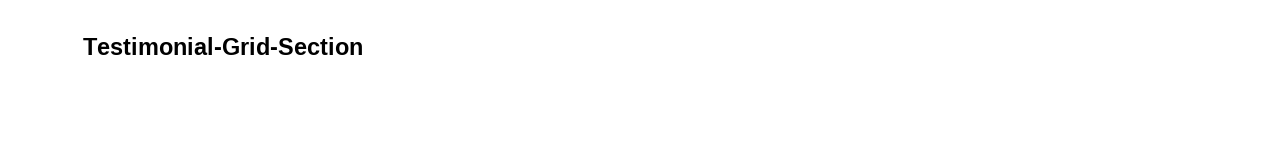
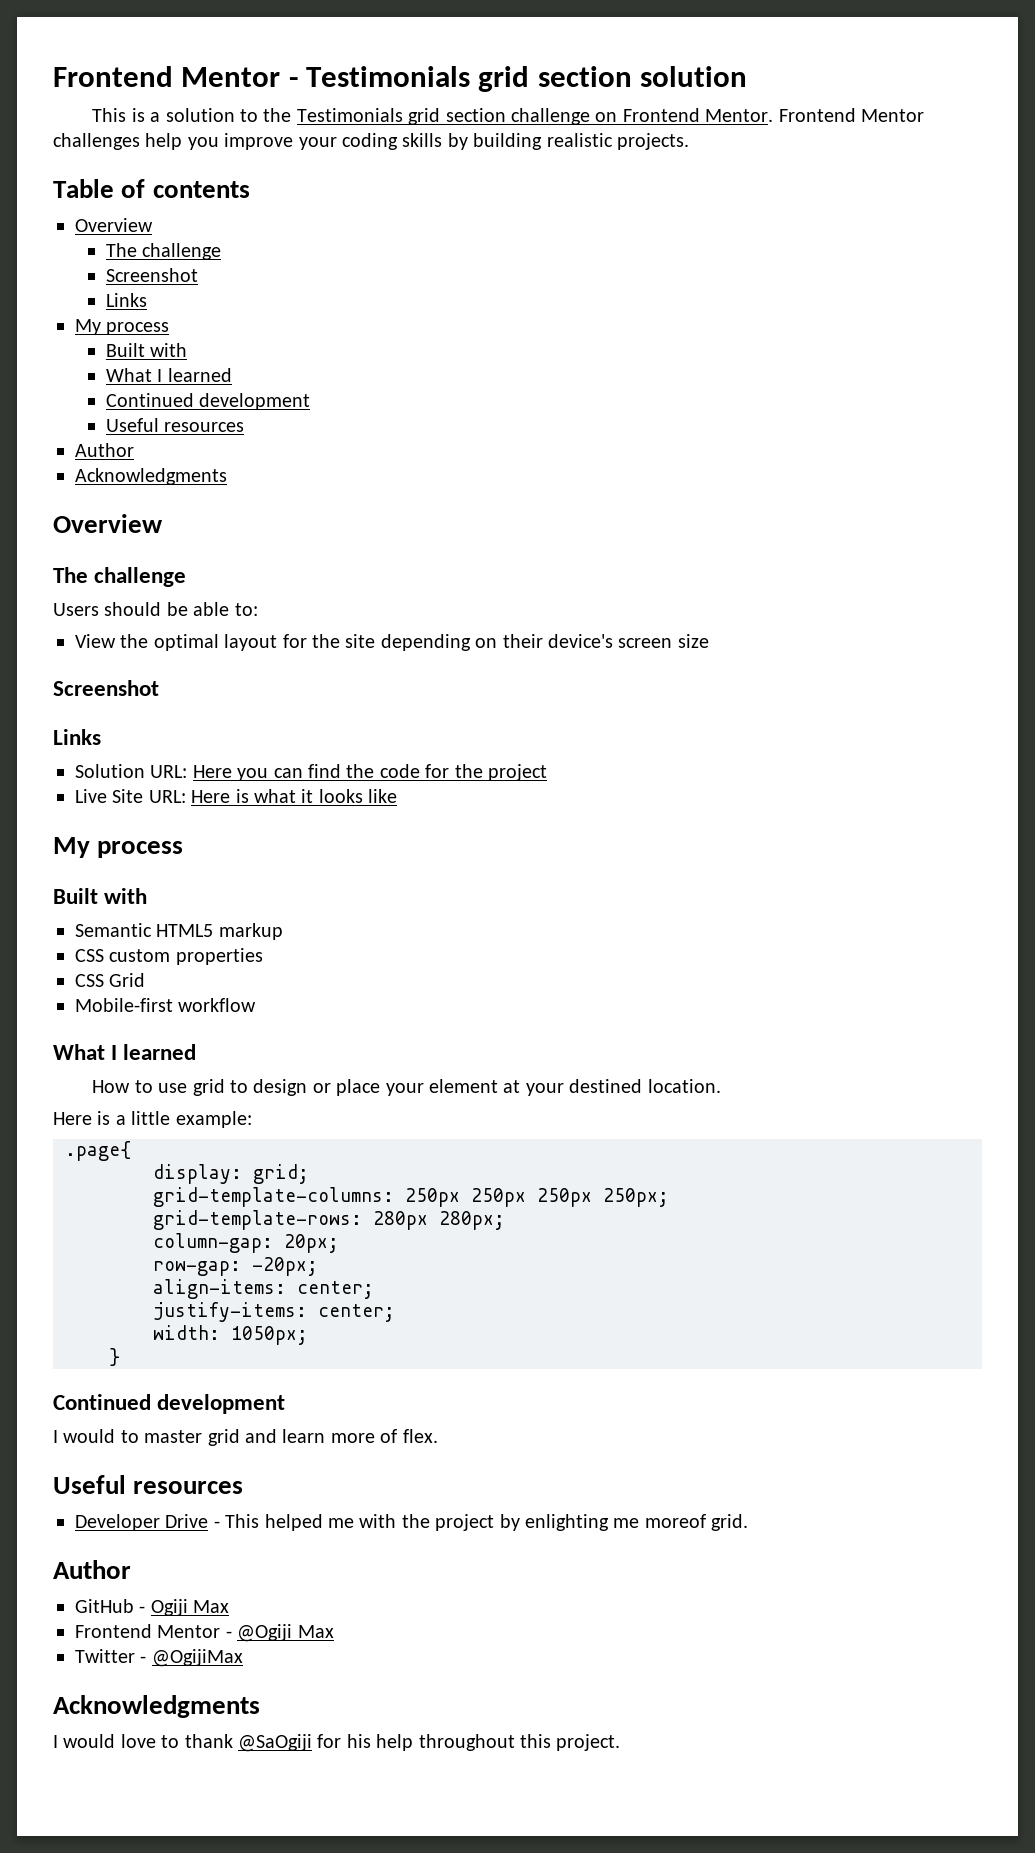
[83,37,363,55] Testimonial-Grid-Section -> [53,66,748,92] [92,108,924,125] [53,133,689,150] [53,179,250,198] [75,218,153,232] [106,243,222,260] [106,268,199,282] [106,293,148,307] [75,319,170,335] [106,343,188,357] [106,368,232,382] [106,393,311,410] [106,418,245,432] [75,443,134,457] [75,468,227,485] [53,514,163,533] [53,567,187,587] [53,602,258,616] [75,634,709,651] [53,680,159,696] [53,729,101,745] [75,764,547,781] [75,789,398,803] [53,837,184,858] [53,888,148,904] [75,923,283,940] [75,948,263,965] [75,973,146,987] [75,998,257,1012] [53,1044,197,1060] [92,1079,721,1096] [53,1111,252,1128] [65,1141,131,1161] [153,1164,309,1184] [153,1187,669,1207] [153,1210,505,1230] [153,1233,339,1253] [153,1257,318,1276] [153,1279,374,1299] [153,1302,395,1322] [153,1325,308,1345] [109,1348,120,1366] [53,1394,286,1414] [53,1429,438,1446] [53,1475,244,1494] [75,1514,749,1531] [53,1560,131,1579] [75,1599,230,1616] [75,1624,334,1642] [75,1649,243,1667] [53,1695,260,1718] [53,1734,621,1752] Frontend Mentor - Testimonials grid section solution // This is a solution to the Testimonials grid section challenge on Frontend Mentor. Frontend Mentor challenges help you improve your coding skills by building realistic projects. // Table of contents // Overview // The challenge // Screenshot // Links // My process // Built with // What I learned // Continued development // Useful resources // Author // Acknowledgments // Overview // The challenge // Users should be able to: // View the optimal layout for the site depending on their device's screen size // Screenshot // Links // Solution URL: Here you can find the code for the project // Live Site URL: Here is what it looks like // My process // Built with // Semantic HTML5 markup // CSS custom properties // CSS Grid // Mobile-first workflow // What I learned // How to use grid to design or place your element at your destined location. // Here is a little example: // .page{ // display: grid; // grid-template-columns: 250px 250px 250px 250px; // grid-template-rows: 280px 280px; // column-gap: 20px; // row-gap: -20px; // align-items: center; // justify-items: center; // width: 1050px; // } // Continued development // I would to master grid and learn more of flex. // Useful resources // Developer Drive - This helped me with the project by enlighting me moreof grid. // Author // GitHub - Ogiji Max // Frontend Mentor - @Ogiji Max // Twitter - @OgijiMax // Acknowledgments // I would love to thank @SaOgiji for his help throughout this project.

